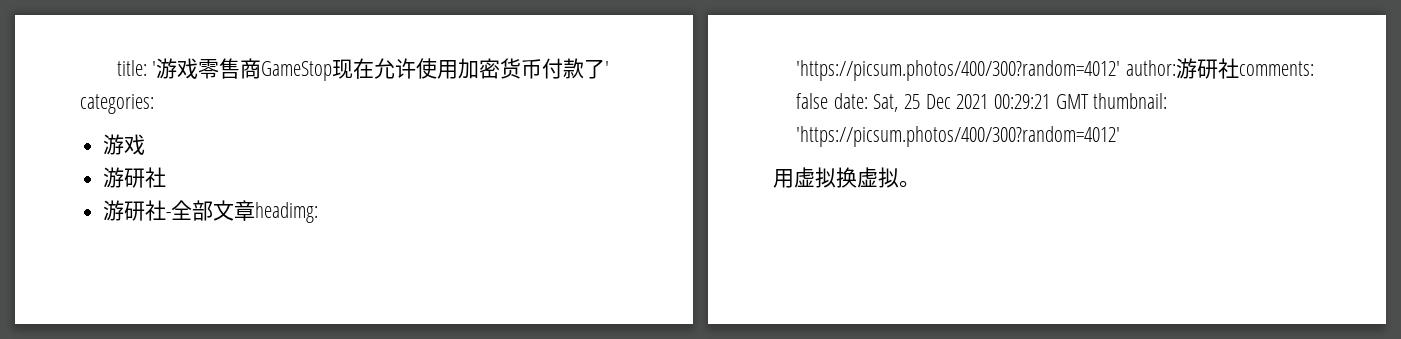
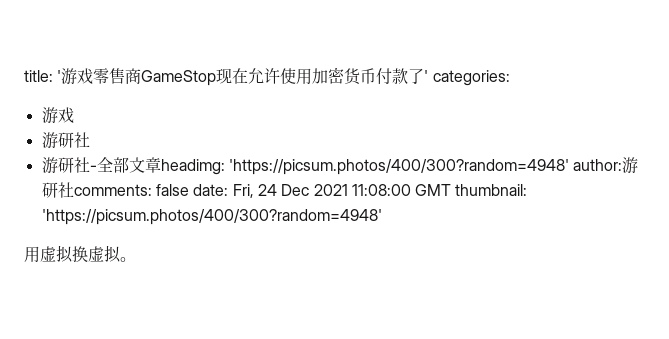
[796,60,1121,81] 'https://picsum.photos/400/300?random=4012' -> [228,159,569,175] 'https://picsum.photos/400/300?random=4948'
[873,94,921,112] Sat, 25 -> [232,184,277,198] Fri, 24
[994,94,1051,109] 00:29:21 -> [351,184,411,196] 11:08:00
[796,126,1121,147] 'https://picsum.photos/400/300?random=4012' -> [41,209,382,225] 'https://picsum.photos/400/300?random=4948'

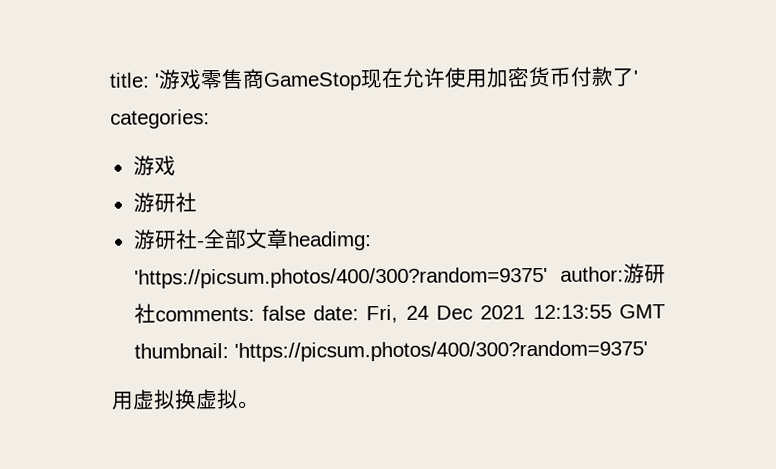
[228,159,569,175] 'https://picsum.photos/400/300?random=4948' -> [133,266,548,289] 'https://picsum.photos/400/300?random=9375'
[351,184,411,196] 11:08:00 -> [532,304,612,320] 12:13:55
[41,209,382,225] 'https://picsum.photos/400/300?random=4948' -> [233,340,648,362] 'https://picsum.photos/400/300?random=9375'

